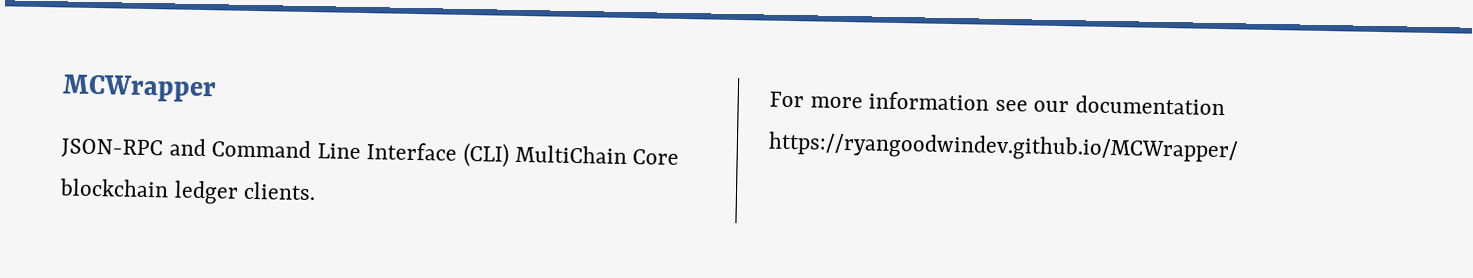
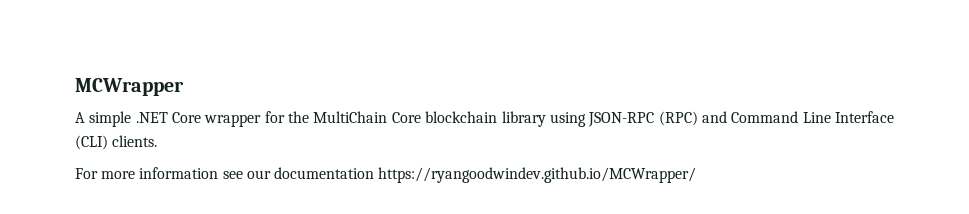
[61,138,163,160] JSON-RPC -> [75,111,698,127] A simple .NET Core wrapper for the MultiChain Core blockchain library using JSON-RPC (RPC)
[514,144,680,165] [59,178,239,205] MultiChain Core blockchain ledger -> (108, 142) none

